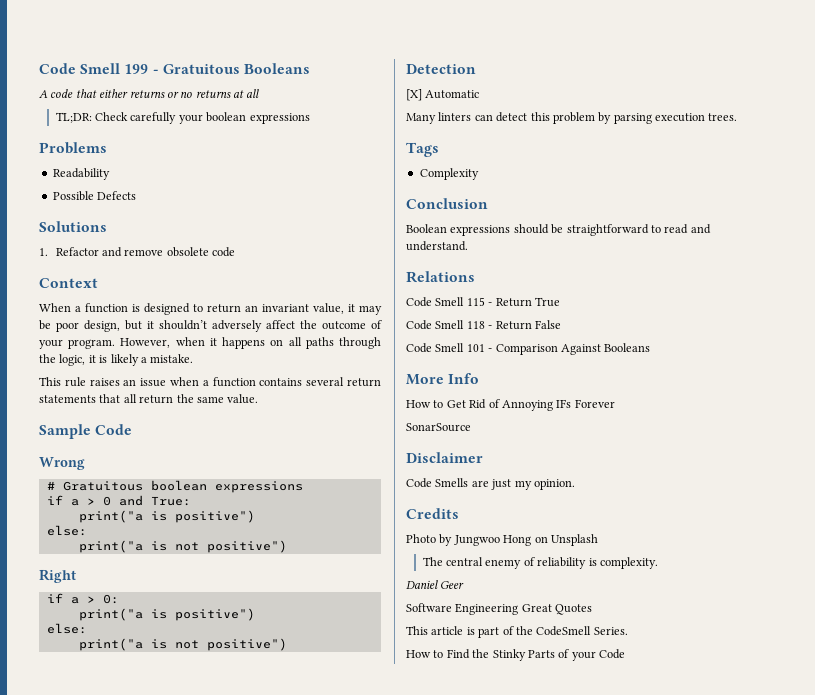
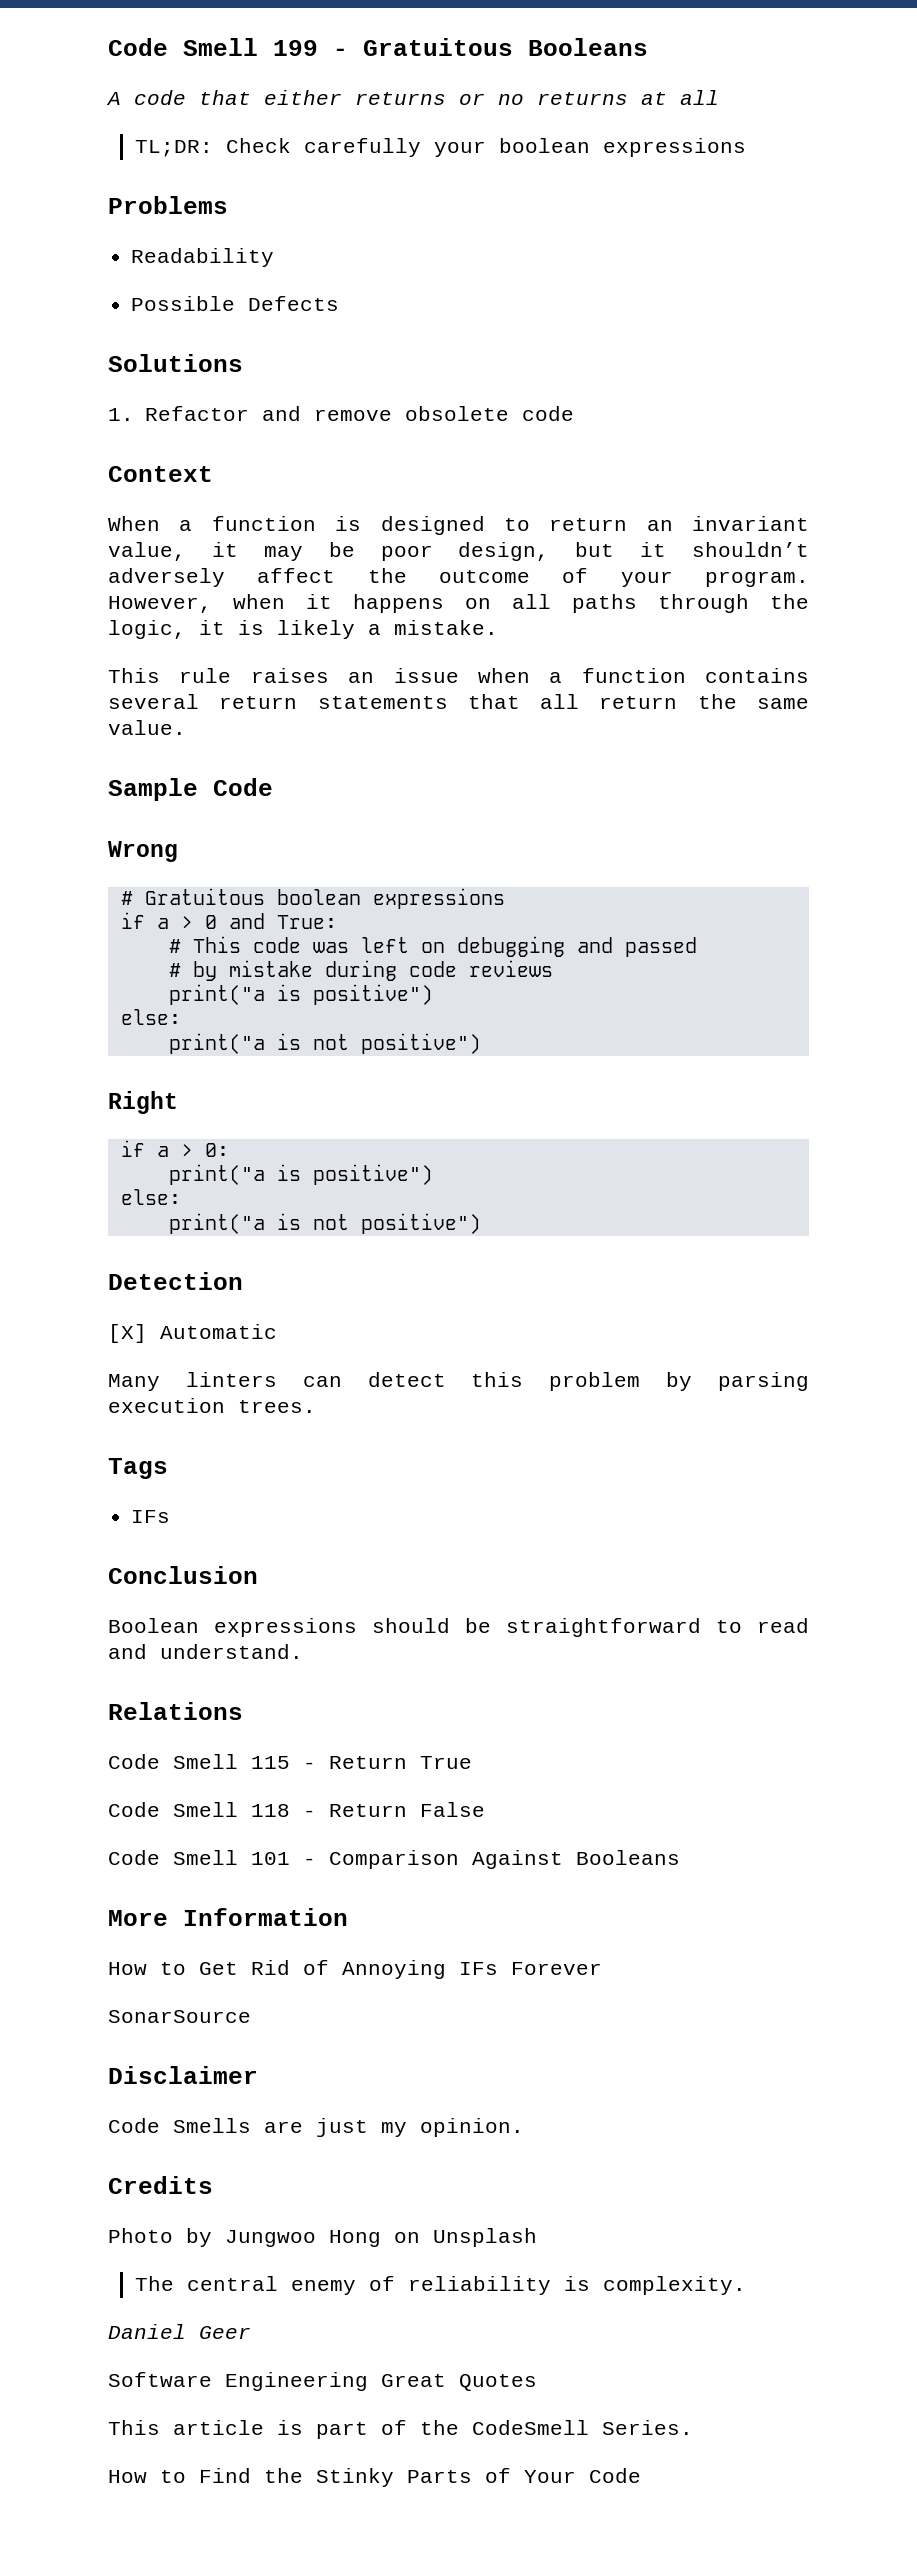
(191, 501) none -> [168,936,697,957] [168,960,553,981] // # This code was left on debugging and passed // # by mistake during code reviews
[419,168,479,180] Complexity -> [131,1510,171,1523] IFs
[448,373,480,384] Info -> [183,1908,348,1926] Information
[571,651,596,661] your -> [524,2470,576,2483] Your

